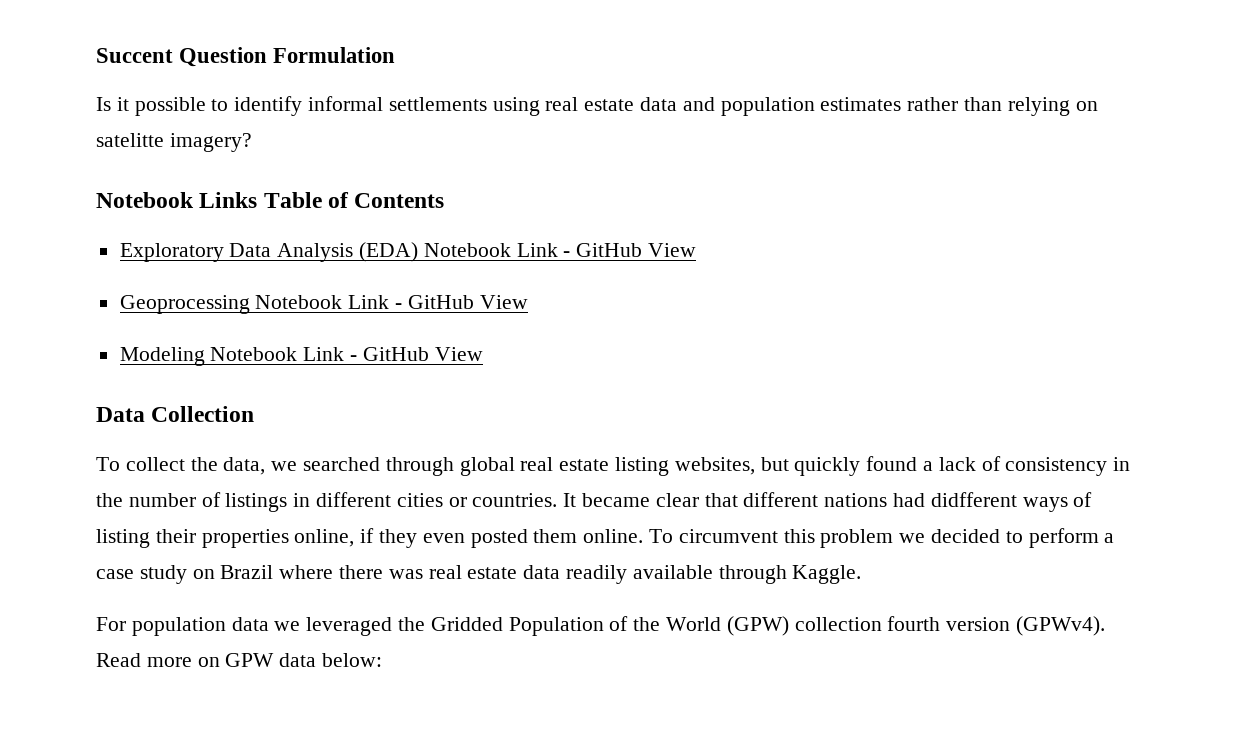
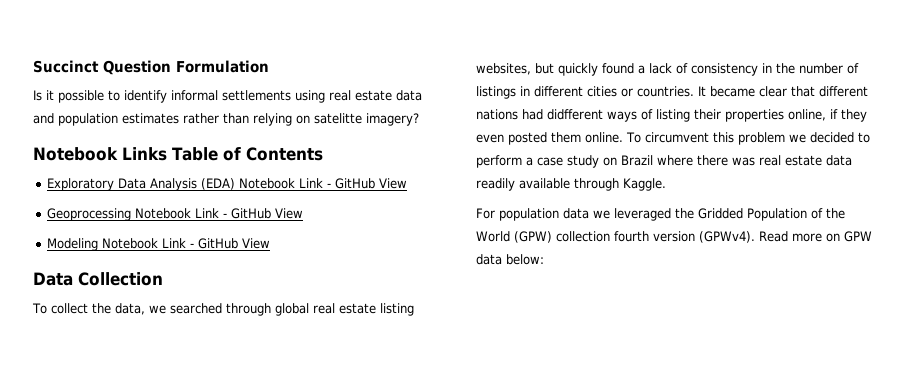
[96,48,173,63] Succent -> [33,60,99,73] Succinct

